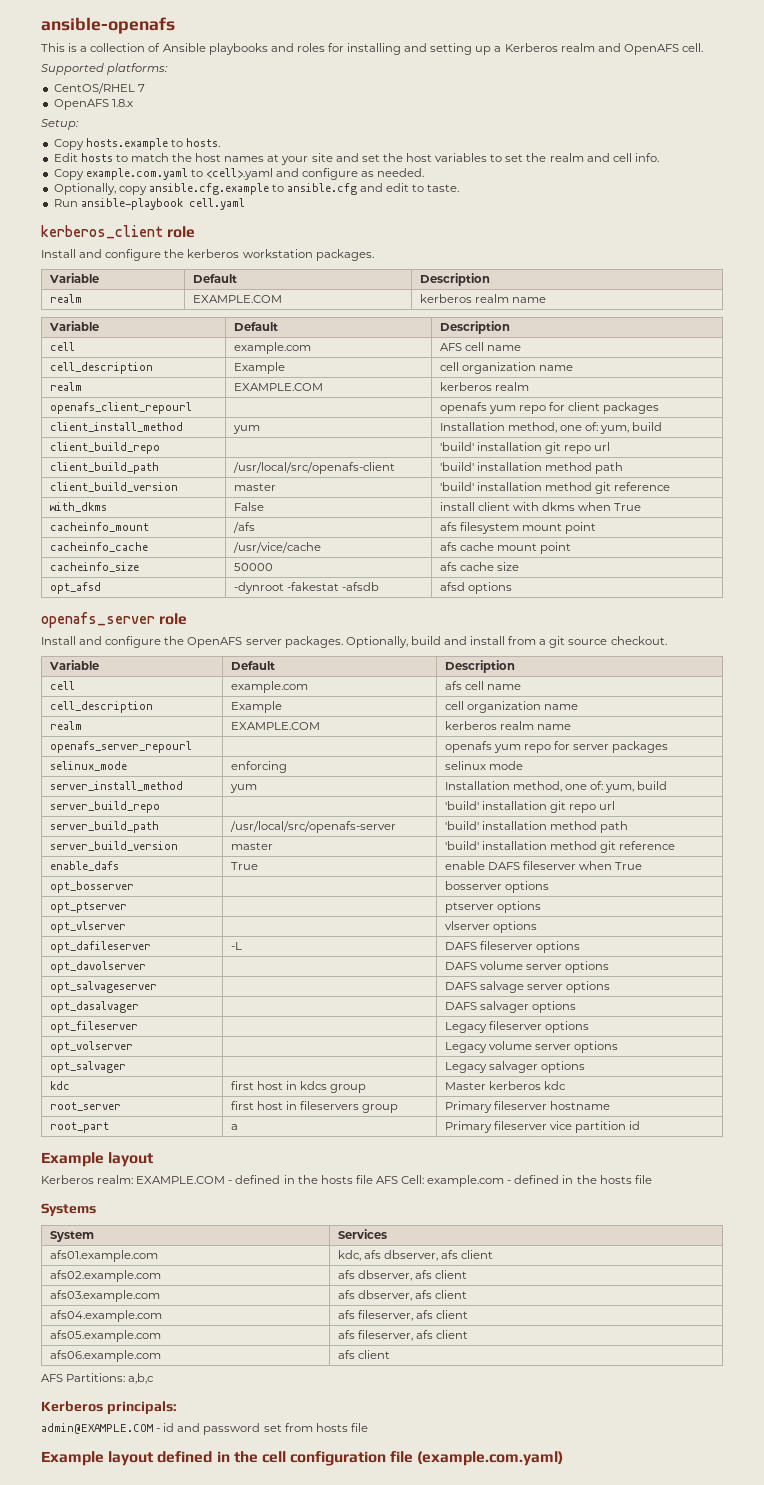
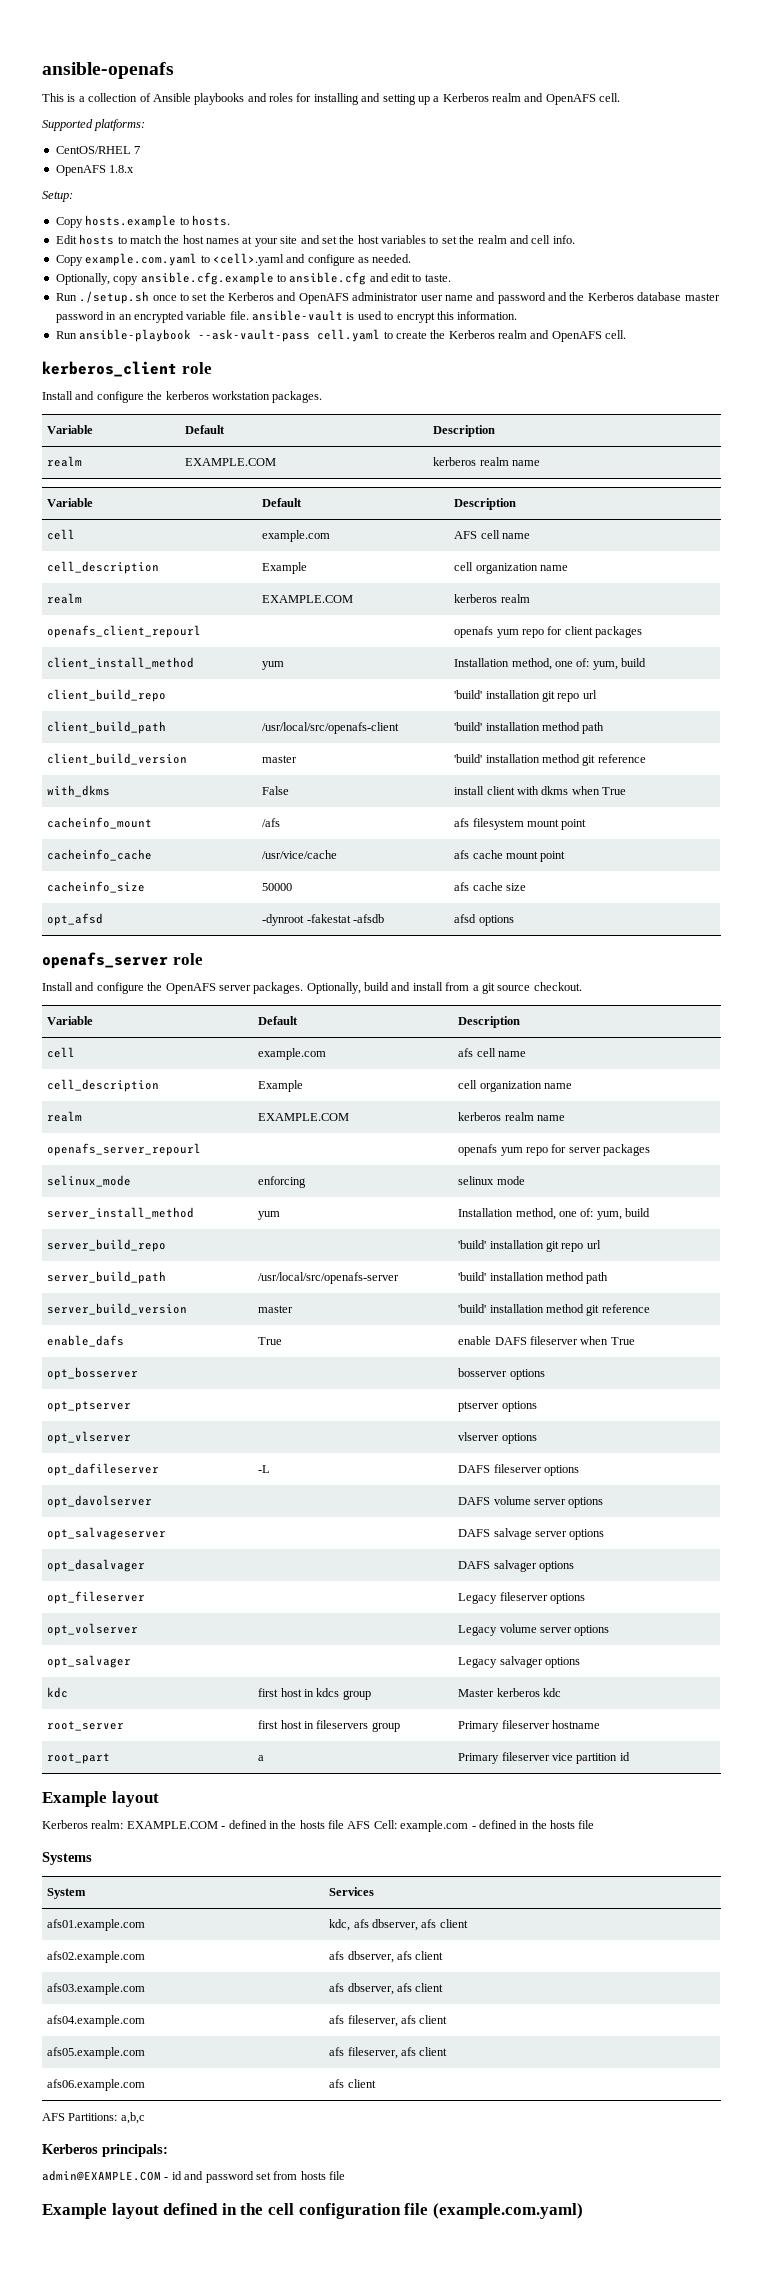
(460, 188) none -> [55,291,720,304] [55,310,518,323] // Run ./setup.sh once to set the Kerberos and OpenAFS administrator user name and password and the Kerberos database master password in an encrypted variable file. ansible-vault is used to encrypt this information.
(183, 204) none -> [198,329,311,342] --ask-vault-pass
(245, 204) none -> [383,330,627,342] to create the Kerberos realm and OpenAFS cell.

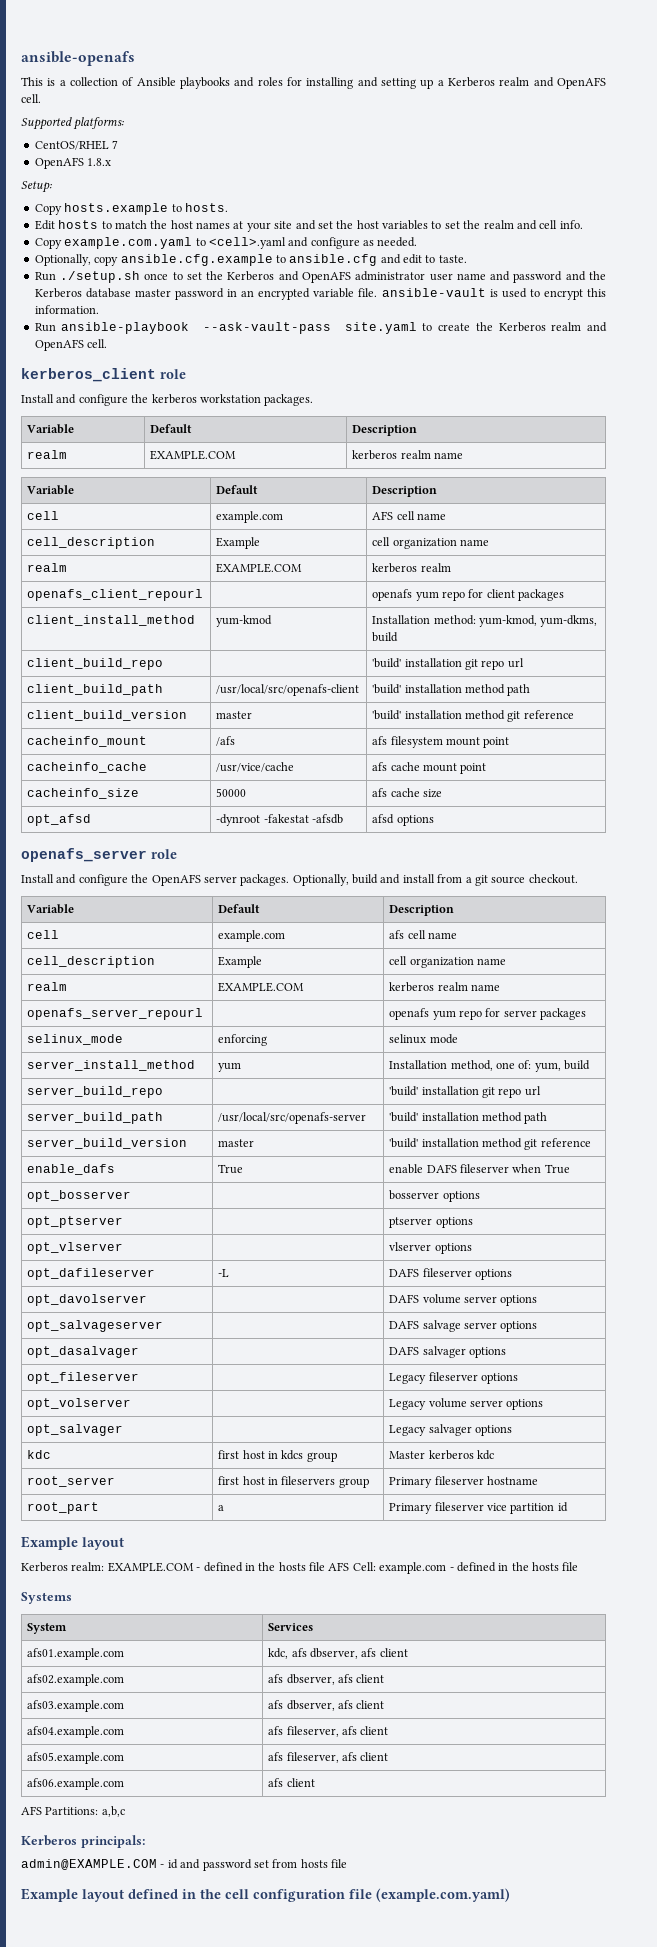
[317,329,381,342] cell.yaml -> [344,322,417,334] site.yaml
[262,661,285,670] [454,658,618,670] yum | Installation method, one of: yum, -> [216,615,273,627] [372,615,598,627] yum-kmod | Installation method: yum-kmod, yum-dkms,
[47,785,111,797] [262,786,290,795] [454,786,626,795] // with_dkms | False | install client with dkms when True -> (574, 714) none

